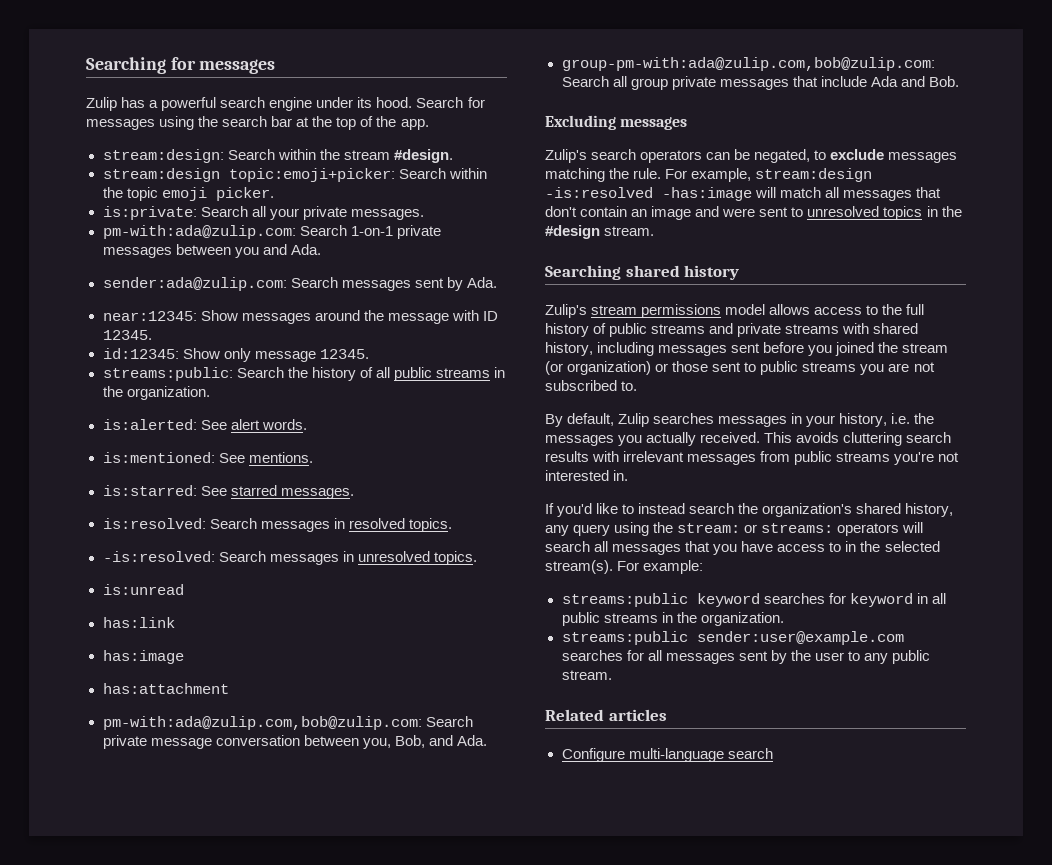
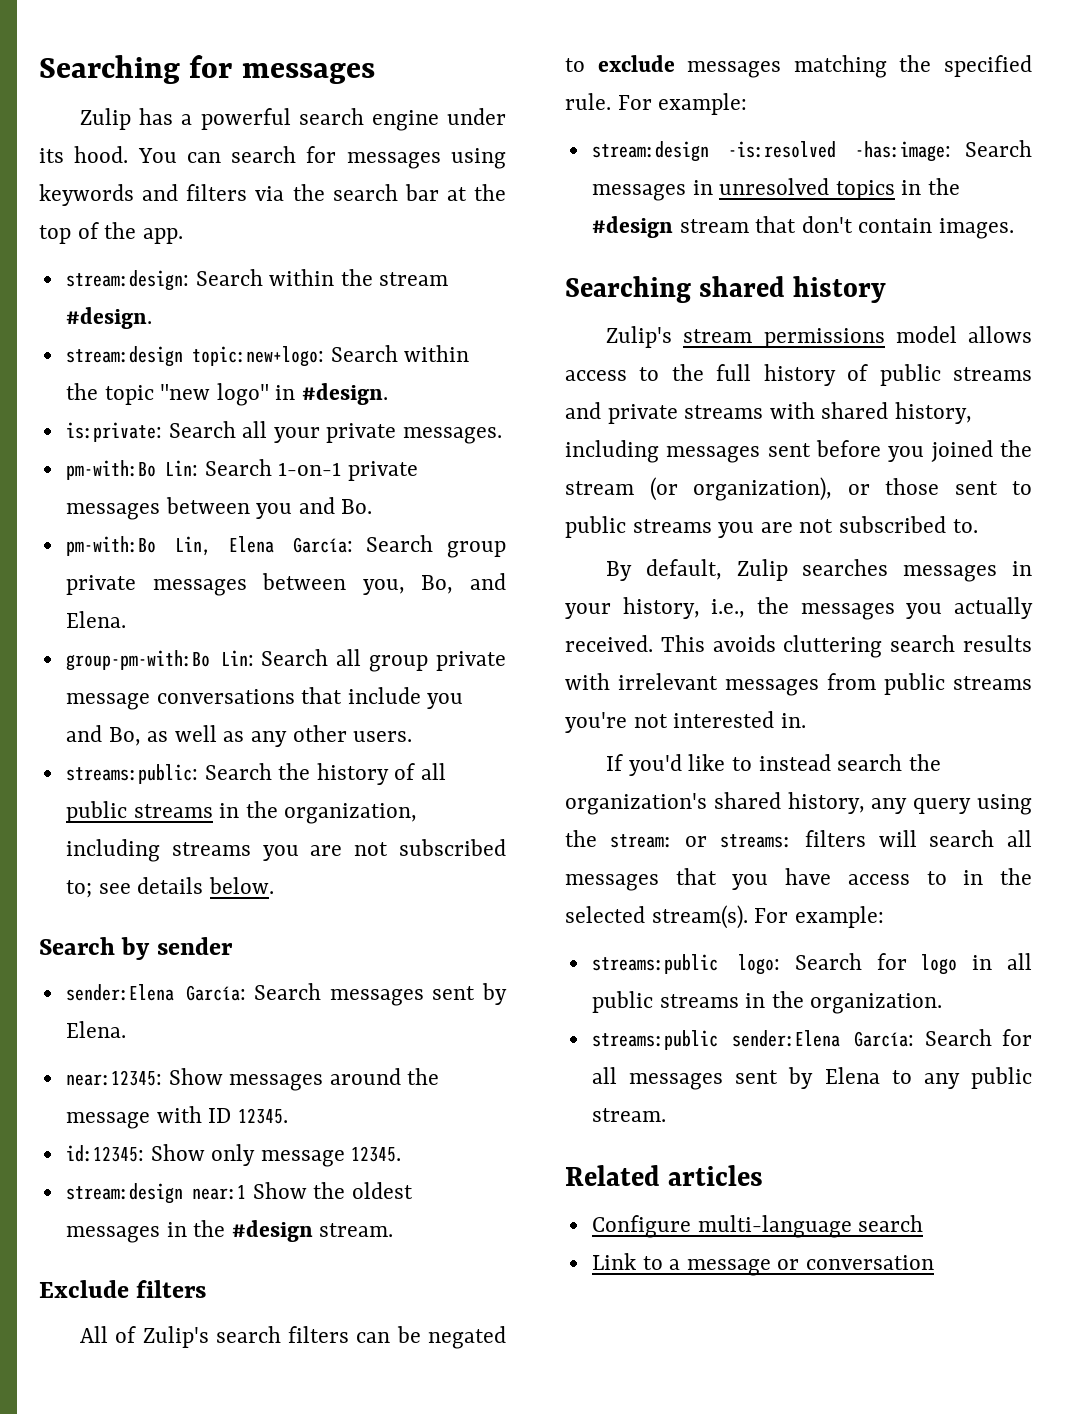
[416,97,485,108] [86,116,195,130] Search for messages using -> [137,146,506,169] [39,184,285,206] You can search for messages using keywords and filters via
[228,168,395,182] topic:emoji+picker: -> [191,346,324,367] topic:new+logo:
[161,187,274,201] emoji picker. -> [160,383,389,406] "new logo" in #design.
[102,225,296,239] pm-with:ada@zulip.com: -> [65,460,198,480] pm-with:Bo Lin:
[290,244,321,255] [102,277,287,291] Ada. // sender:ada@zulip.com: -> [341,499,373,514] [65,535,506,558] [65,573,507,596] [65,611,126,628] [65,649,507,672] [65,687,464,710] [65,725,413,747] [65,763,447,785] [65,801,418,824] [65,839,507,862] [65,877,274,898] [39,937,233,960] [65,984,246,1001] Bo. // pm-with:Bo Lin, Elena García: Search group private messages between you, Bo, and Elena. // group-pm-with:Bo Lin: Search all group private message conversations that include you and Bo, as well as any other users. // streams:public: Search the history of all public streams in the organization, including streams you are not subscribed to; see details below. // Search by sender // sender:Elena García:
[466,277,497,288] Ada. -> [65,1021,126,1038] Elena.
[102,367,505,381] [102,386,210,400] [102,419,307,430] [102,452,313,463] [102,485,354,499] [102,518,452,532] [102,551,477,565] [102,584,184,595] [102,617,175,628] [102,650,184,664] [102,683,229,694] [102,716,473,730] [102,735,487,749] [561,57,935,71] [561,76,959,90] [545,115,688,130] streams:public: Search the history of all public streams in the organization. // is:alerted: See alert words. // is:mentioned: See mentions. // is:starred: See starred messages. // is:resolved: Search messages in resolved topics. // -is:resolved: Search messages in unresolved topics. // is:unread // has:link // has:image // has:attachment // pm-with:ada@zulip.com,bob@zulip.com: Search private message conversation between you, Bob, and Ada. // group-pm-with:ada@zulip.com,bob@zulip.com: Search all group private messages that include Ada and Bob. // Excluding messages // -> [65,1182,413,1204] [65,1220,394,1243] [39,1280,207,1298] [80,1326,137,1343] stream:design near:1 Show the oldest messages in the #design stream. // Exclude filters // All of
[640,150,703,163] operators -> [288,1326,350,1343] filters
[754,149,811,163] negated, -> [428,1326,506,1349] negated
(630, 173) none -> [944,55,1032,77] specified
[691,168,752,182] example, -> [658,93,748,115] example: //
[662,187,942,201] [545,206,804,220] -has:image will match all messages that don't contain an image and were sent to -> [855,140,1032,162] [591,180,713,201] -has:image: Search messages in
[604,226,655,236] stream. -> [679,216,1015,239] stream that don't contain images.
[567,361,652,375] organization) -> [693,477,832,501] organization),
[891,413,911,424] i.e. -> [711,599,746,618] i.e.,
[837,523,900,536] operators -> [804,830,866,847] filters
[696,593,913,607] keyword searches for keyword -> [738,953,958,975] logo: Search for logo
[696,631,904,645] [561,650,623,661] sender:user@example.com searches -> [732,1029,992,1047] sender:Elena García: Search
[790,650,844,661] the user -> [824,1067,880,1084] Elena
(773, 753) none -> [591,1253,935,1276] // Link to a message or conversation

